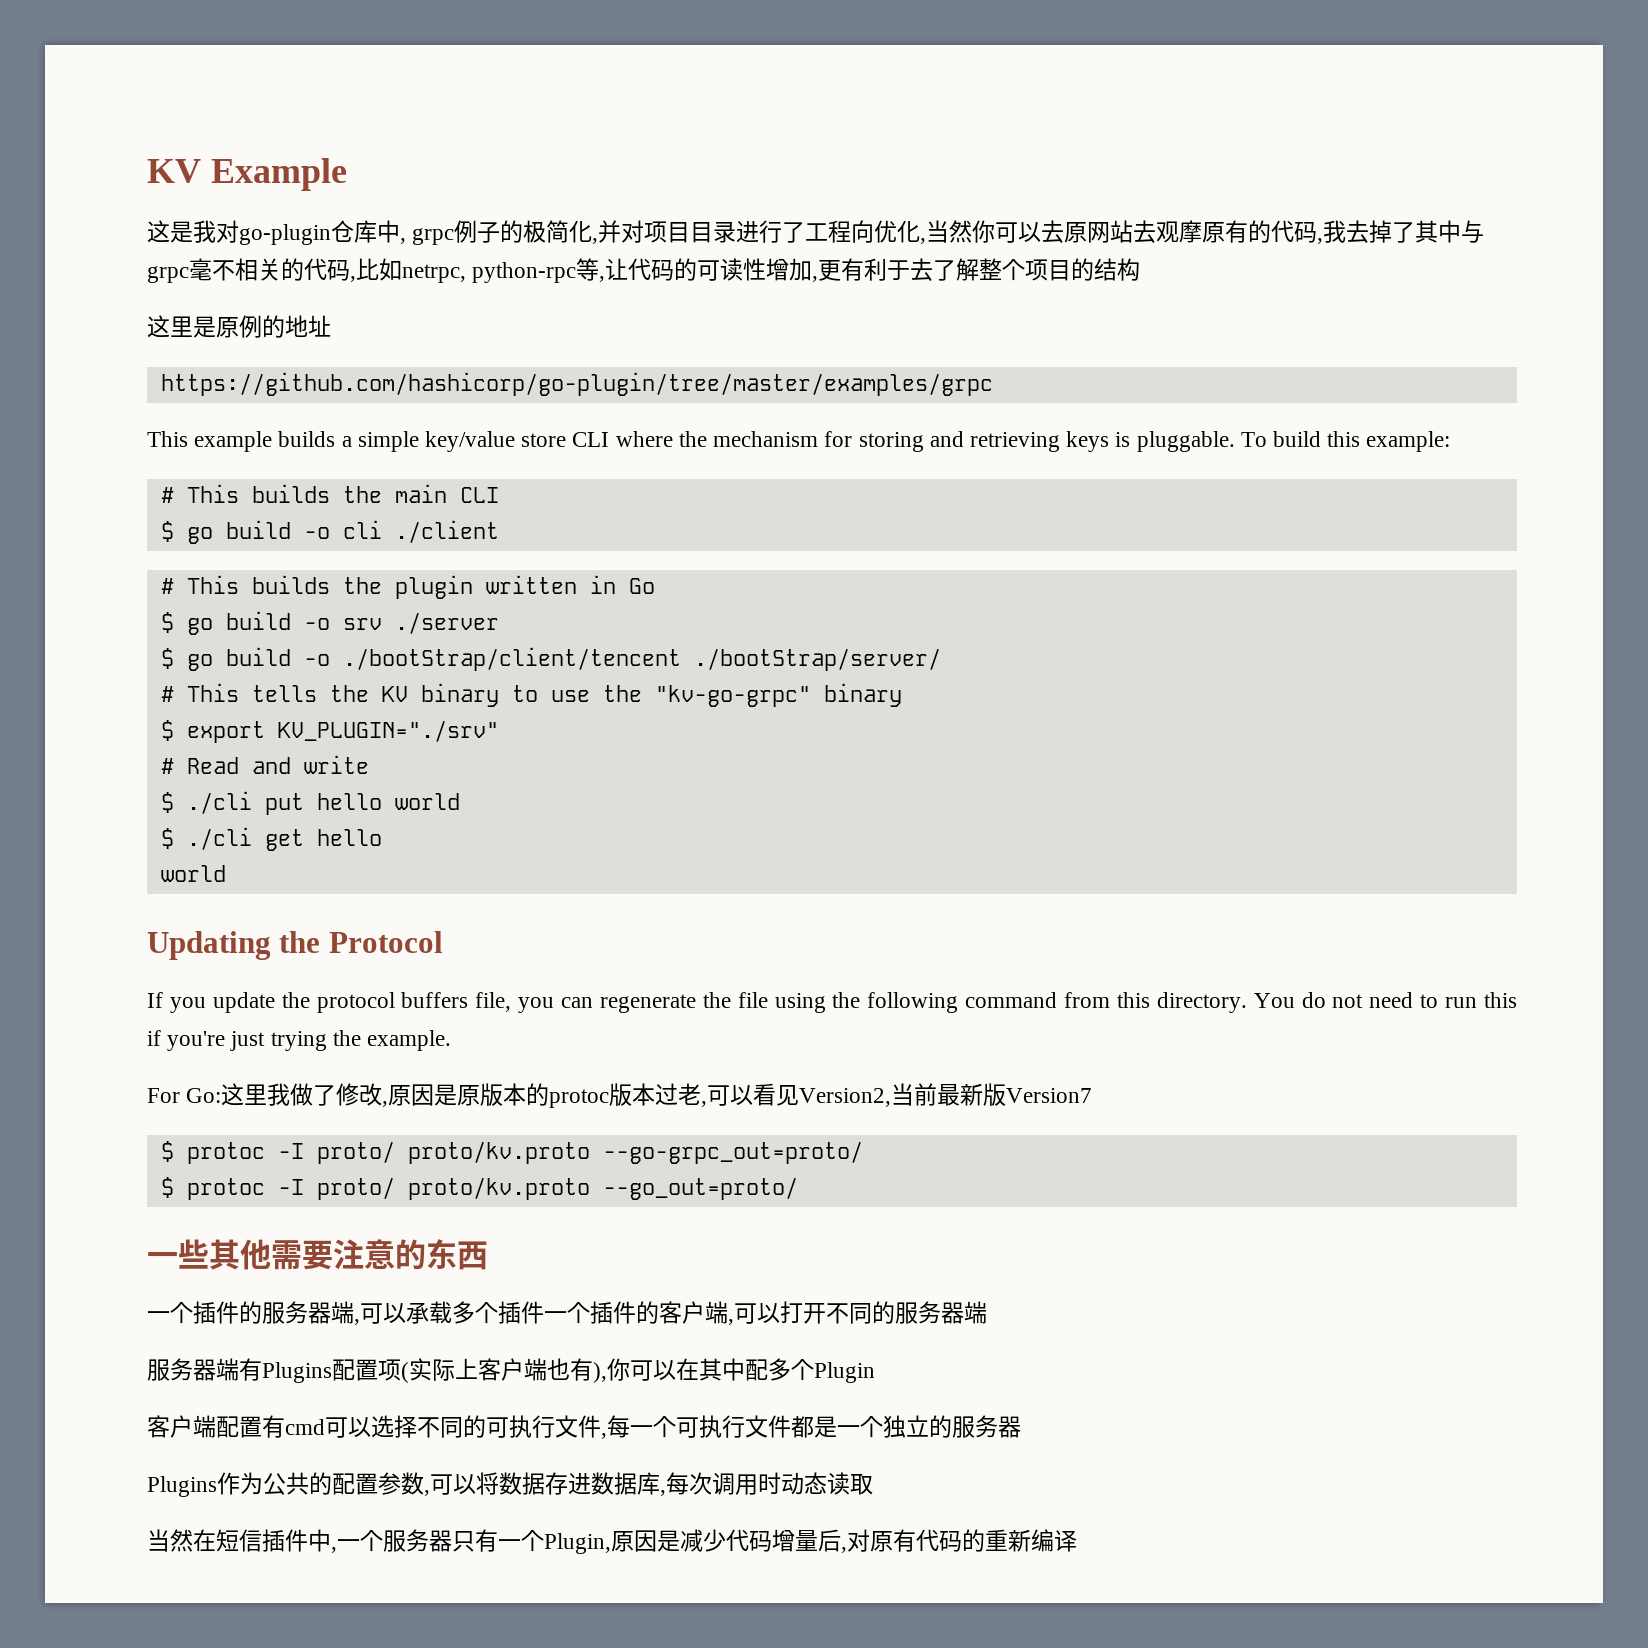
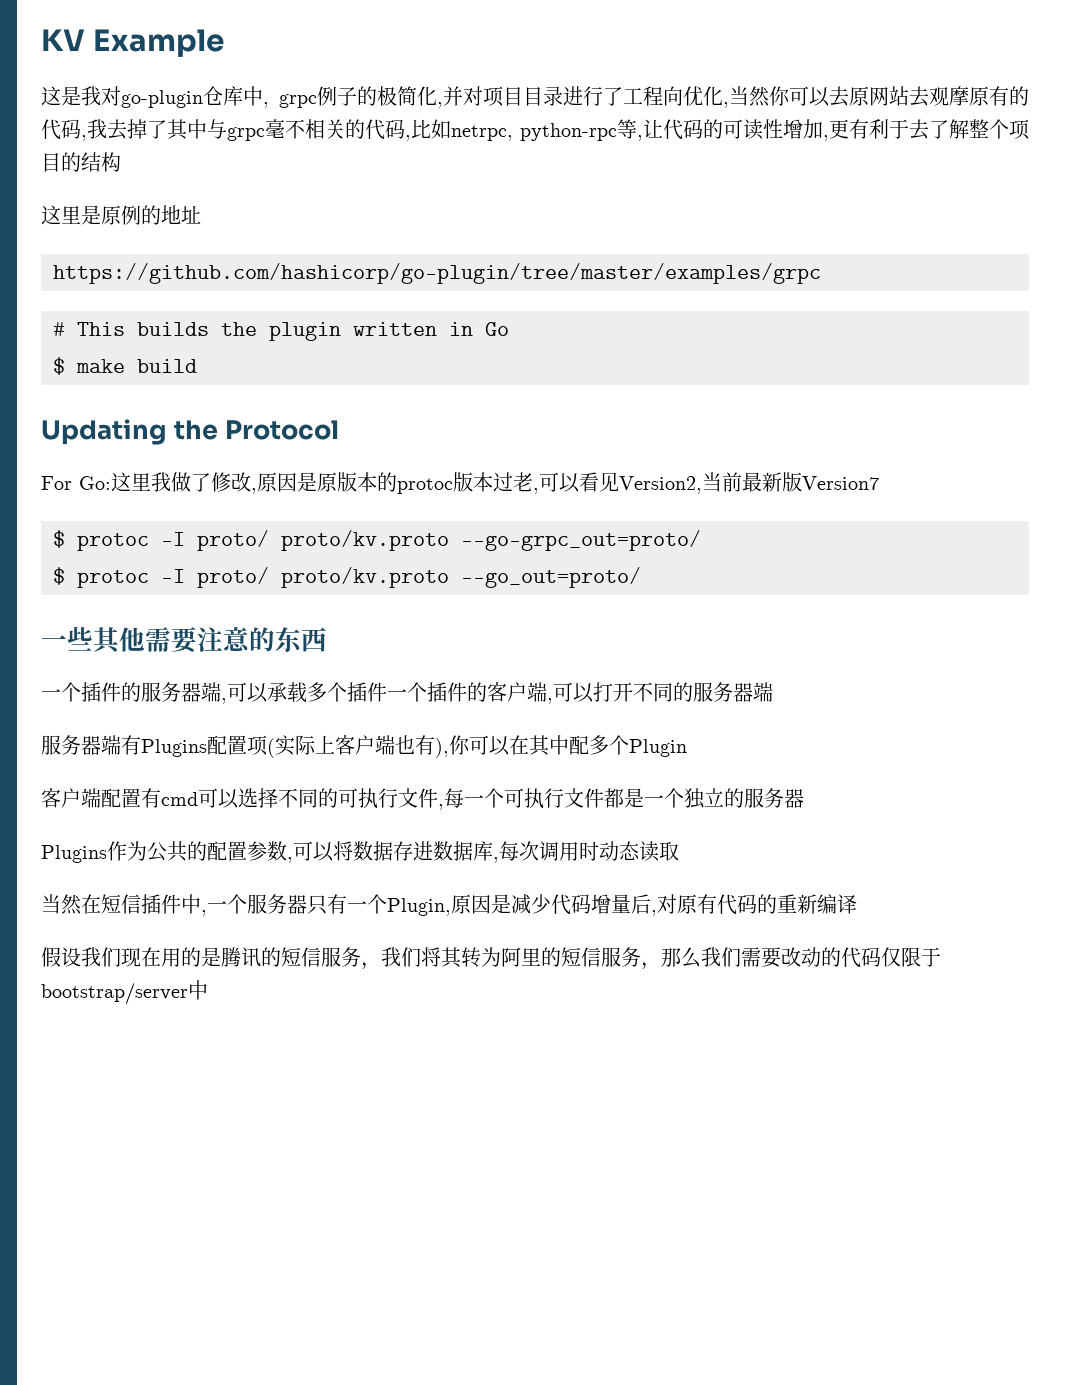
[147,431,1451,452] [160,484,499,503] [160,520,499,544] // This example builds a simple key/value store CLI where the mechanism for storing and retrieving keys is pluggable. To build this example: // # This builds the main CLI // $ go build -o cli ./client -> (821, 273) none
[186,611,499,635] [160,647,941,671] [160,683,902,707] [160,720,499,743] [160,755,369,774] [160,791,460,815] [160,827,382,851] [160,865,226,882] [147,931,443,960] [147,992,1518,1013] [147,1030,452,1051] go build -o srv ./server // $ go build -o ./bootStrap/client/tencent ./bootStrap/server/ // # This tells the KV binary to use the "kv-go-grpc" binary // $ export KV_PLUGIN="./srv" // # Read and write // $ ./cli put hello world // $ ./cli get hello // world // Updating the Protocol // If you update the protocol buffers file, you can regenerate the file using the following command from this directory. You do not need to run this if you're just trying the example. -> [76,359,197,373] [41,419,339,445] make build // Updating the Protocol
(1077, 1541) none -> [41,947,941,970] [41,980,208,1005] // 假设我们现在用的是腾讯的短信服务，我们将其转为阿里的短信服务，那么我们需要改动的代码仅限于bootstrap/server中

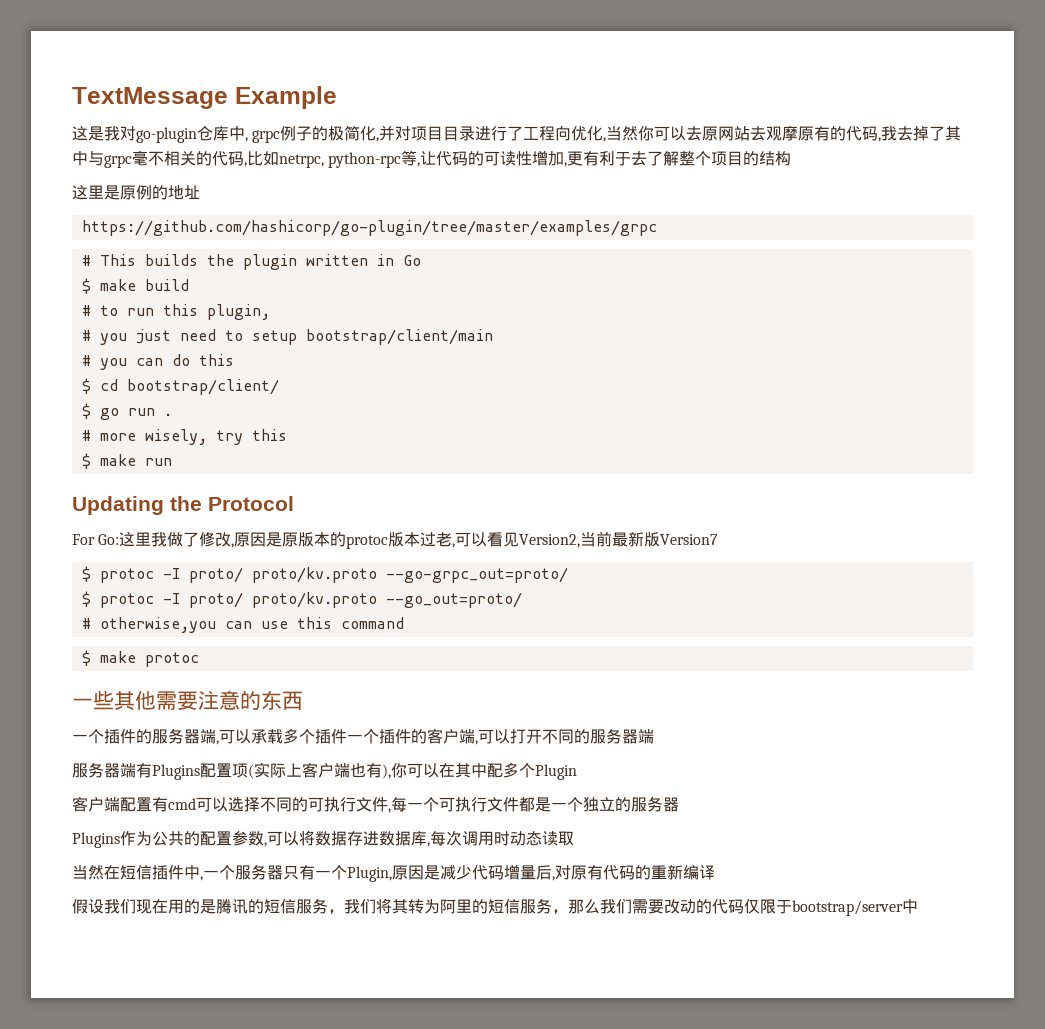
[41,29,85,51] KV -> [72,87,228,109] TextMessage
(197, 366) none -> [81,304,270,320] [81,329,493,345] [81,354,234,370] [81,378,279,395] [81,403,172,420] [81,429,287,445] [81,453,172,469] // # to run this plugin, // # you just need to setup bootstrap/client/main // # you can do this // $ cd bootstrap/client/ // $ go run . // # more wisely, try this // $ make run
(641, 577) none -> [81,617,404,633] [81,650,199,667] // # otherwise,you can use this command // $ make protoc

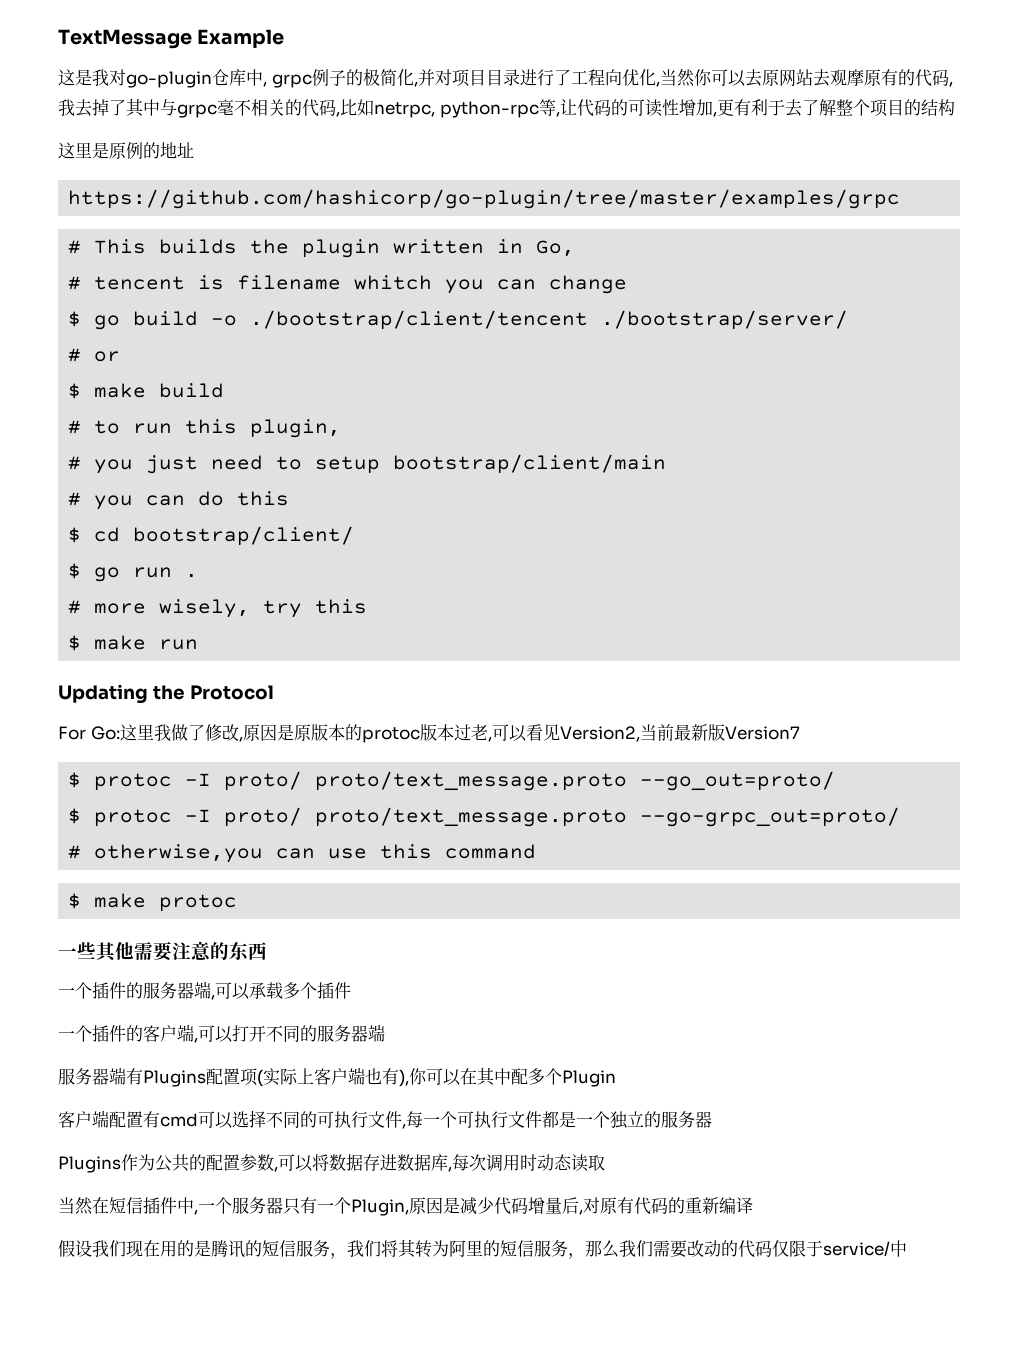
[402,255,421,266] Go -> [536,240,576,257] [68,275,628,294] [68,310,849,330] [68,348,121,362] Go, // # tencent is filename whitch you can change // $ go build -o ./bootstrap/client/tencent ./bootstrap/server/ // # or
[251,567,568,583] [81,591,522,608] proto/kv.proto --go-grpc_out=proto/ // $ protoc -I proto/ proto/kv.proto --go_out=proto/ -> [315,771,836,791] [68,807,901,827] proto/text_message.proto --go_out=proto/ // $ protoc -I proto/ proto/text_message.proto --go-grpc_out=proto/
(347, 736) none -> (351, 990) //
[792,900,903,916] bootstrap/server -> [823,1241,890,1257] service/

